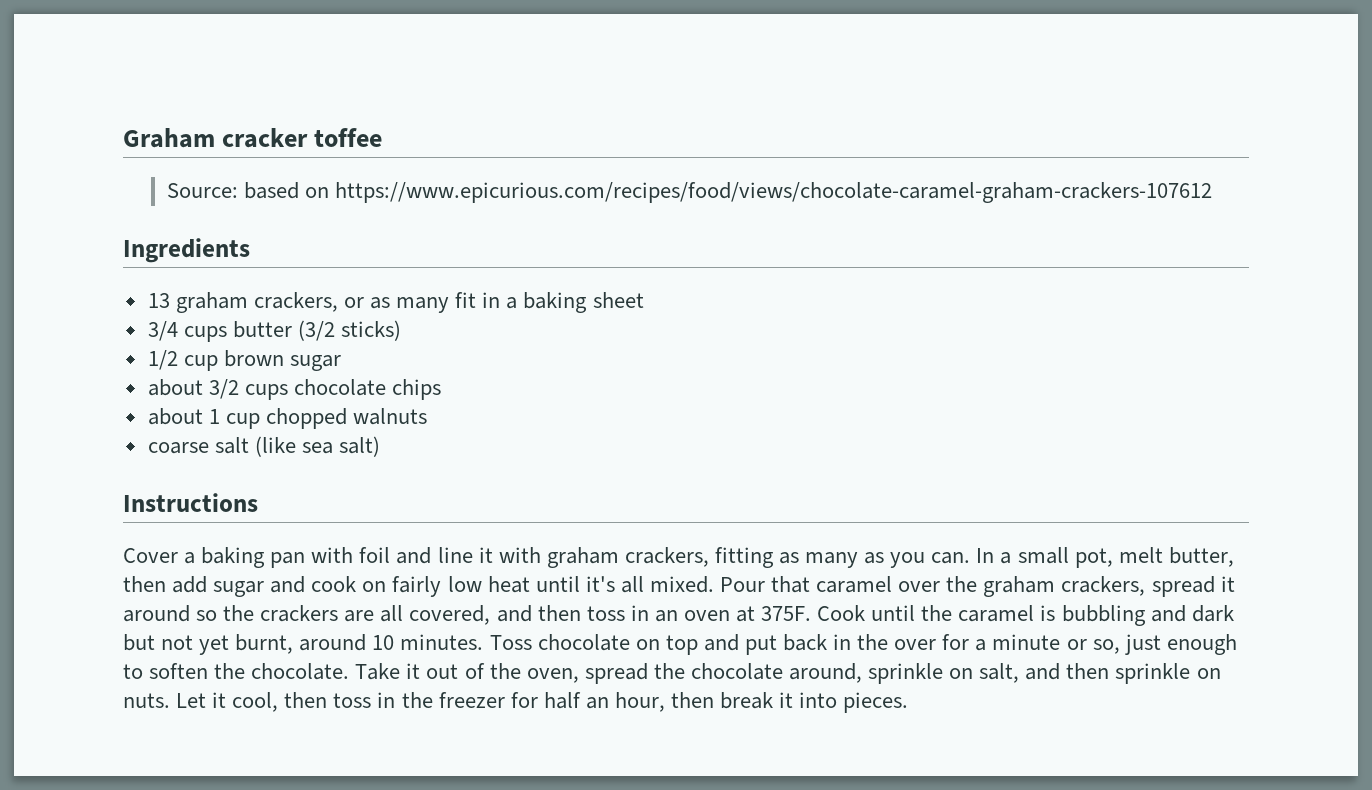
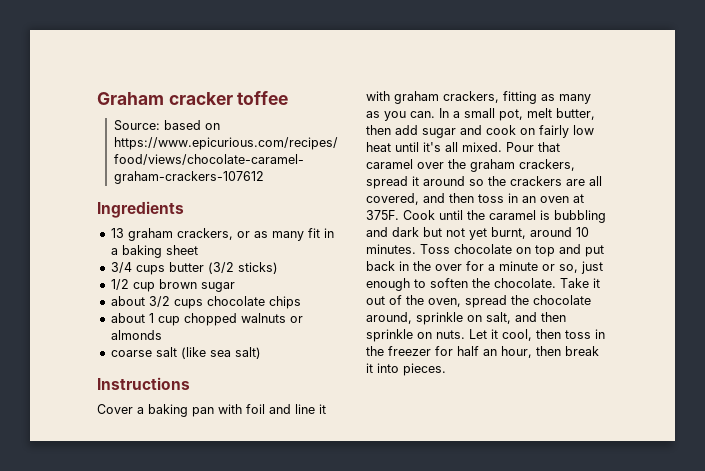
(428, 416) none -> [289,316,303,323] [110,330,162,340] or almonds

